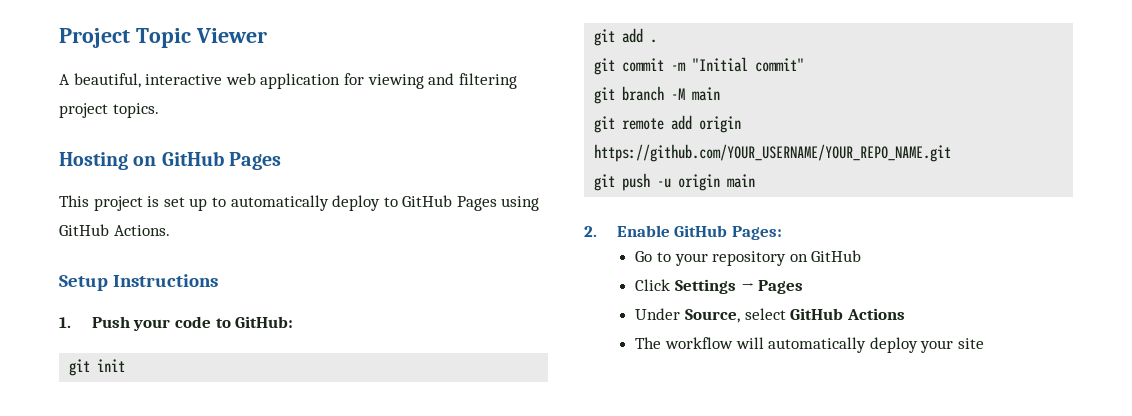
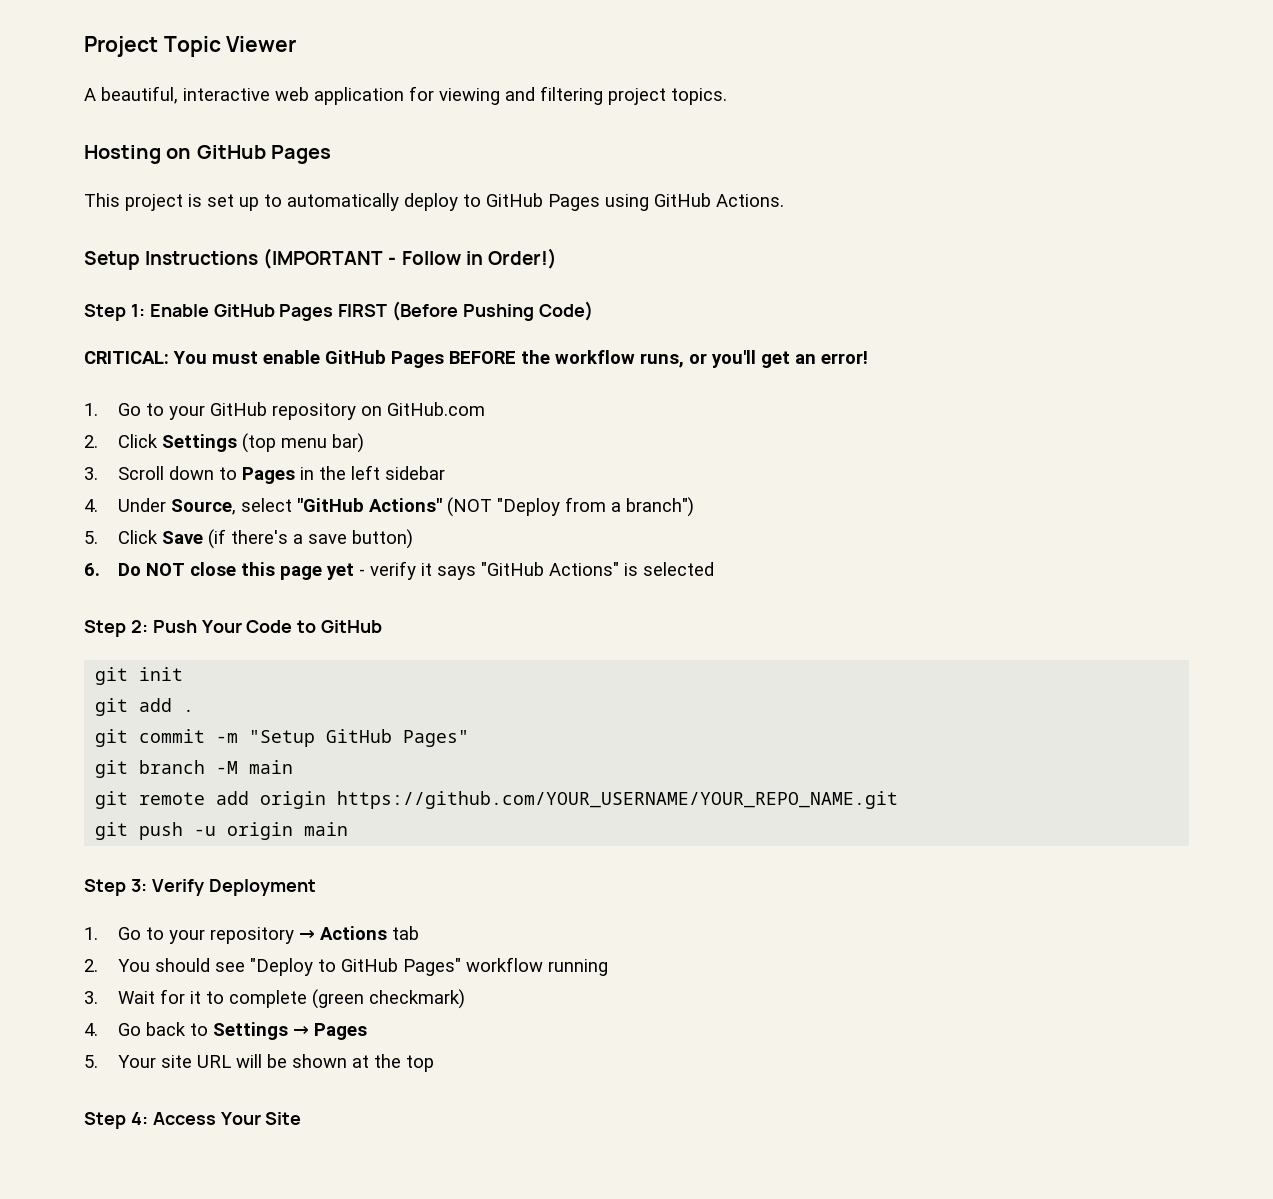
[59,316,294,331] // 1. Push your code to GitHub: -> [263,248,557,269] [84,301,593,321] [84,350,868,368] [84,402,485,420] [84,433,364,453] [84,465,445,484] [84,497,694,517] [84,529,413,549] [84,561,714,580] [84,620,383,637] (IMPORTANT - Follow in Order!) // Step 1: Enable GitHub Pages FIRST (Before Pushing Code) // CRITICAL: You must enable GitHub Pages BEFORE the workflow runs, or you'll get an error! // 1. Go to your GitHub repository on GitHub.com // 2. Click Settings (top menu bar) // 3. Scroll down to Pages in the left sidebar // 4. Under Source, select "GitHub Actions" (NOT "Deploy from a branch") // 5. Click Save (if there's a save button) // 6. Do NOT close this page yet - verify it says "GitHub Actions" is selected // Step 2: Push Your Code to GitHub
[692,57,805,72] "Initial commit" -> [249,729,470,747] "Setup GitHub Pages"
[584,225,782,240] [635,250,862,266] [635,279,804,294] [635,308,905,323] [635,337,985,353] 2. Enable GitHub Pages: // Go to your repository on GitHub // Click Settings → Pages // Under Source, select GitHub Actions // The workflow will automatically deploy your site -> [84,879,316,896] [84,926,419,944] [84,957,608,976] [84,989,465,1009] [84,1022,367,1040] [84,1054,434,1072] [84,1112,302,1129] Step 3: Verify Deployment // 1. Go to your repository → Actions tab // 2. You should see "Deploy to GitHub Pages" workflow running // 3. Wait for it to complete (green checkmark) // 4. Go back to Settings → Pages // 5. Your site URL will be shown at the top // Step 4: Access Your Site

